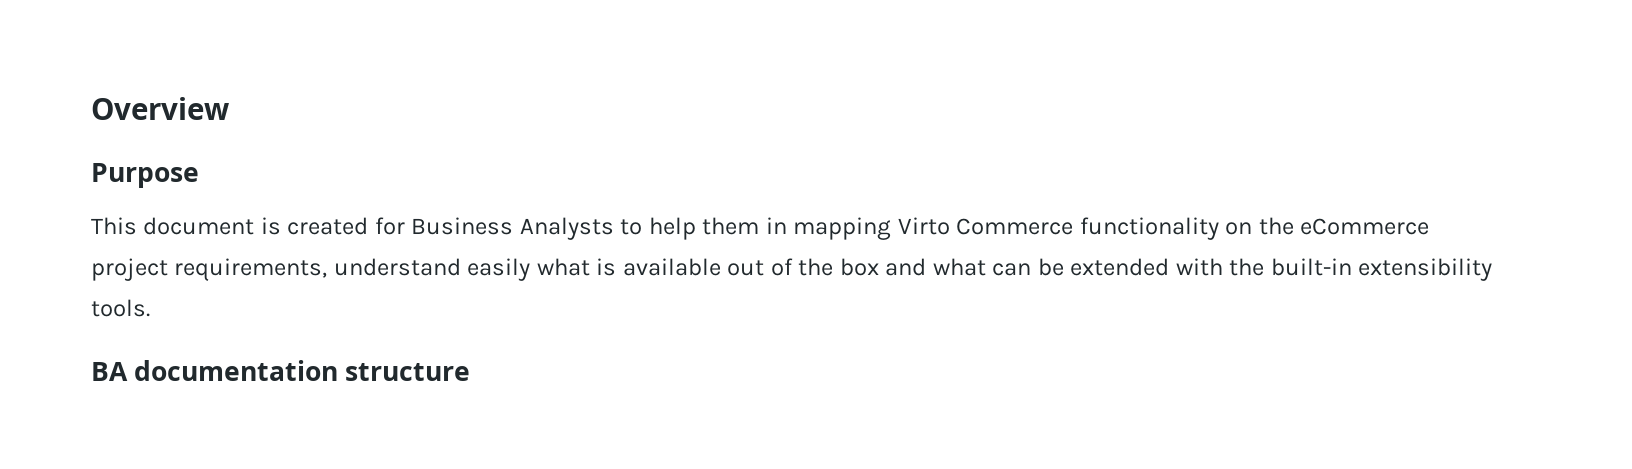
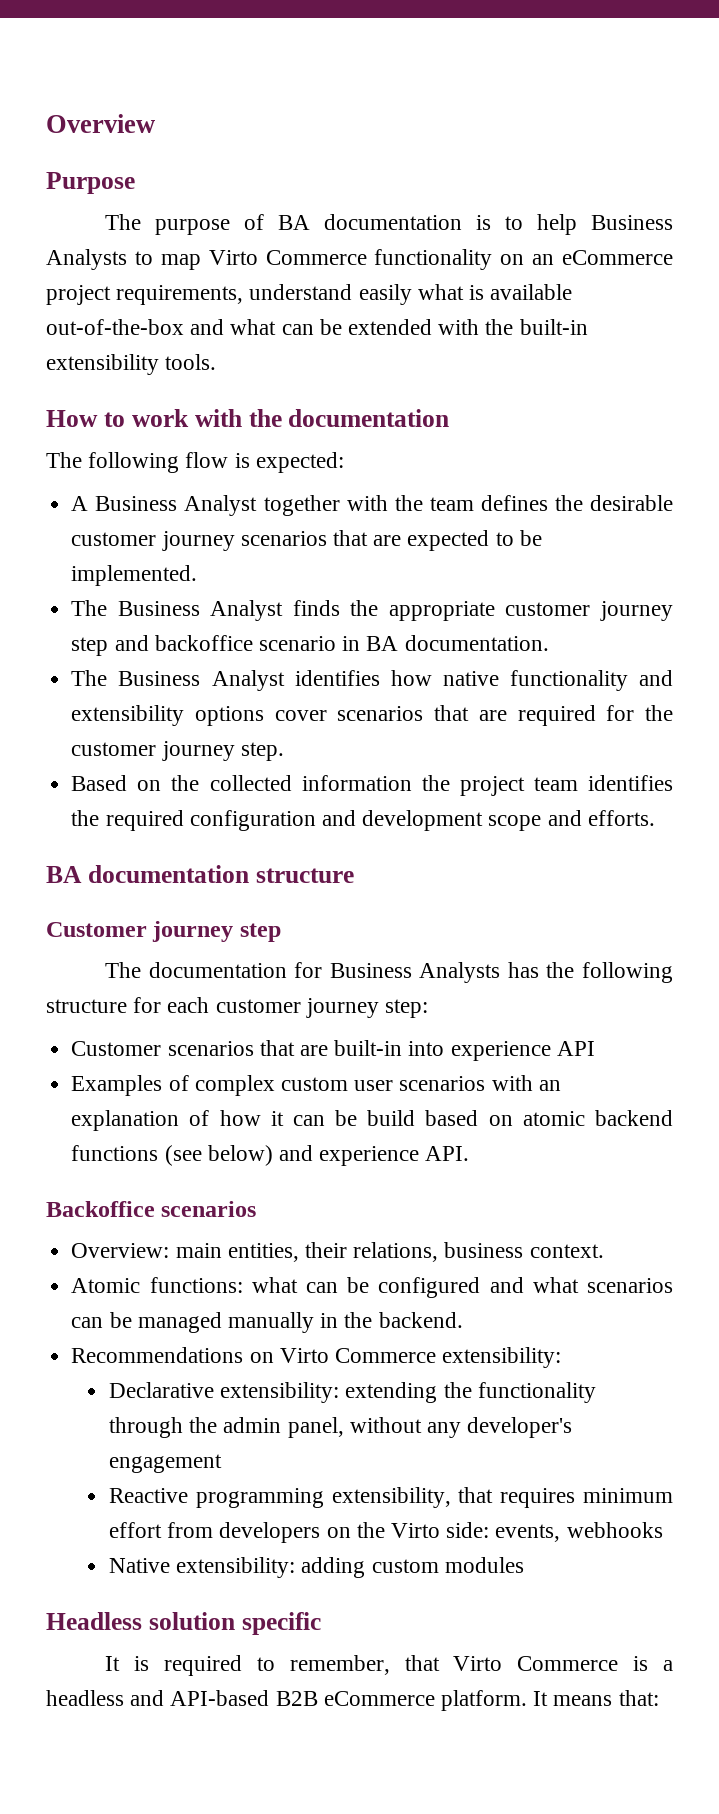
[91,217,892,240] This document is created for Business Analysts to help them in mapping -> [105,214,674,235] [46,249,201,270] The purpose of BA documentation is to help Business Analysts to map
[1258,217,1294,235] the -> [532,254,555,265] an
[727,258,879,276] out of the box -> [46,319,184,335] out-of-the-box
[91,360,471,381] BA documentation structure -> [46,409,450,427] [46,452,344,473] [71,495,673,516] [71,530,542,551] [71,565,198,586] [71,600,673,621] [71,635,549,656] [71,670,674,691] [71,705,673,726] [71,741,284,761] [71,775,673,796] [71,810,655,831] [46,865,354,883] [46,921,281,942] [105,962,673,983] [46,997,429,1018] [71,1040,595,1061] [71,1075,561,1096] [71,1110,674,1131] [71,1145,470,1166] [46,1201,257,1217] [71,1242,604,1262] [71,1277,673,1298] [71,1312,463,1333] [71,1347,562,1368] [108,1382,596,1403] [108,1417,573,1438] [108,1454,222,1473] [108,1487,673,1508] [108,1522,663,1543] [108,1557,524,1578] [46,1612,321,1635] [105,1655,673,1676] [46,1690,659,1711] How to work with the documentation // The following flow is expected: // A Business Analyst together with the team defines the desirable customer journey scenarios that are expected to be implemented. // The Business Analyst finds the appropriate customer journey step and backoffice scenario in BA documentation. // The Business Analyst identifies how native functionality and extensibility options cover scenarios that are required for the customer journey step. // Based on the collected information the project team identifies the required configuration and development scope and efforts. // BA documentation structure // Customer journey step // The documentation for Business Analysts has the following structure for each customer journey step: // Customer scenarios that are built-in into experience API // Examples of complex custom user scenarios with an explanation of how it can be build based on atomic backend functions (see below) and experience API. // Backoffice scenarios // Overview: main entities, their relations, business context. // Atomic functions: what can be configured and what scenarios can be managed manually in the backend. // Recommendations on Virto Commerce extensibility: // Declarative extensibility: extending the functionality through the admin panel, without any developer's engagement // Reactive programming extensibility, that requires minimum effort from developers on the Virto side: events, webhooks // Native extensibility: adding custom modules // Headless solution specific // It is required to remember, that Virto Commerce is a headless and API-based B2B eCommerce platform. It means that:

